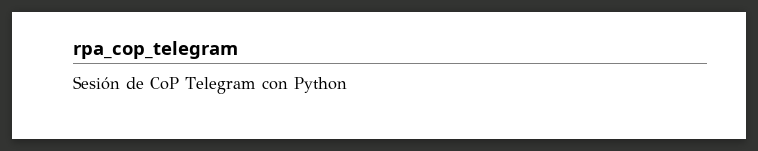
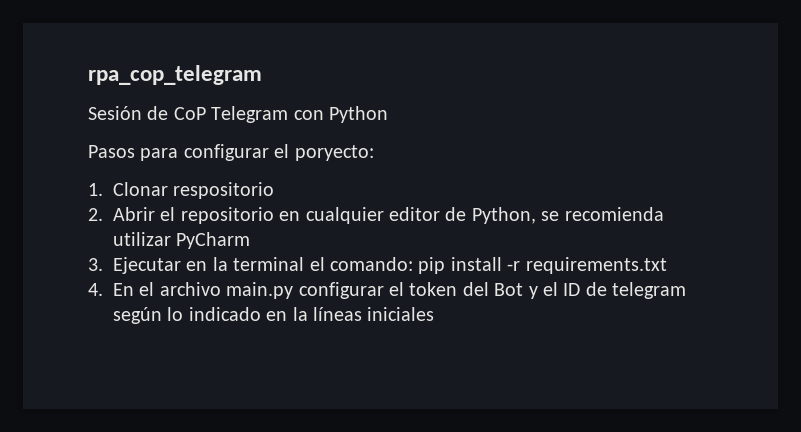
(347, 85) none -> [88,144,374,161] [88,182,275,199] [88,207,664,224] [113,232,251,249] [88,257,667,274] [88,282,687,299] [113,307,435,324] // Pasos para configurar el poryecto: // 1. Clonar respositorio // 2. Abrir el repositorio en cualquier editor de Python, se recomienda utilizar PyCharm // 3. Ejecutar en la terminal el comando: pip install -r requirements.txt // 4. En el archivo main.py configurar el token del Bot y el ID de telegram según lo indicado en la líneas iniciales

